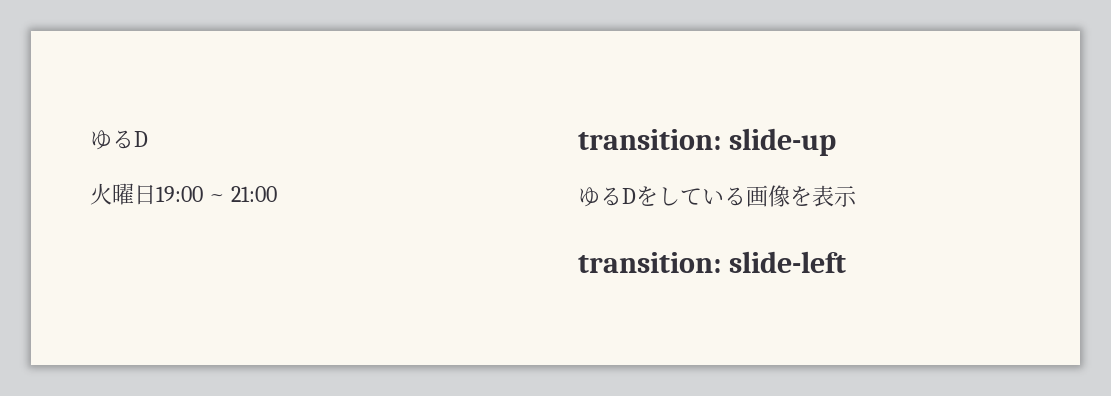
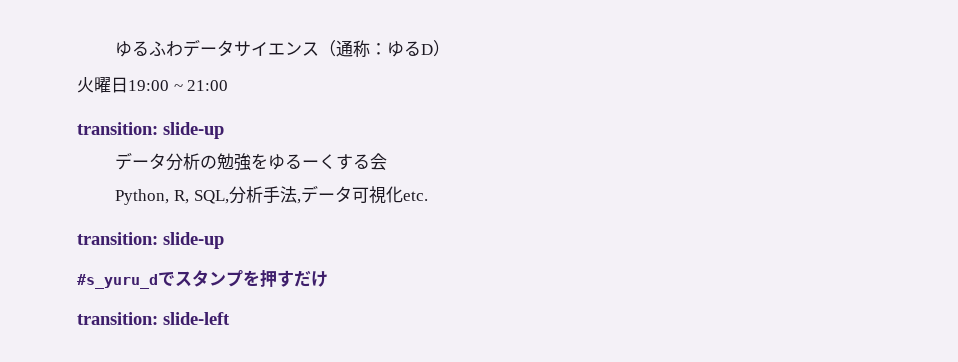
[90,130,148,150] ゆるD -> [115,39,451,57] ゆるふわデータサイエンス（通称：ゆるD）
[578,185,857,207] ゆるDをしている画像を表示 -> [115,152,388,171] [115,185,428,205] [77,232,224,249] [77,270,328,289] データ分析の勉強をゆるーくする会 // Python, R, SQL,分析手法,データ可視化etc. // transition: slide-up // #s_yuru_dでスタンプを押すだけ

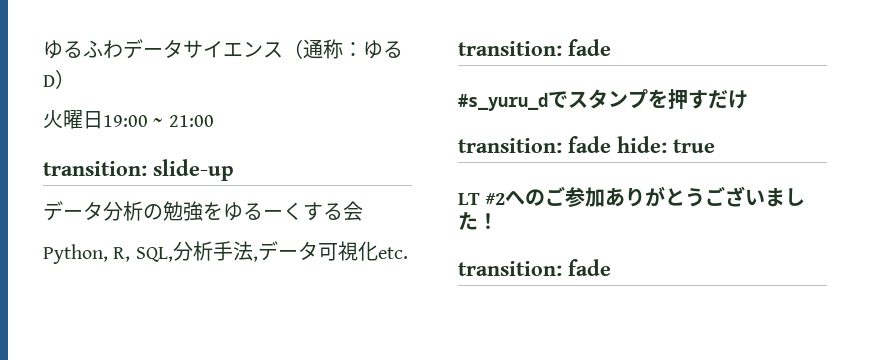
[163,232,224,249] slide-up -> [568,39,611,56] fade
[163,312,230,325] slide-left -> [568,136,715,153] [458,186,806,207] [458,212,498,230] [458,259,611,276] fade hide: true // LT #2へのご参加ありがとうございました！ // transition: fade

